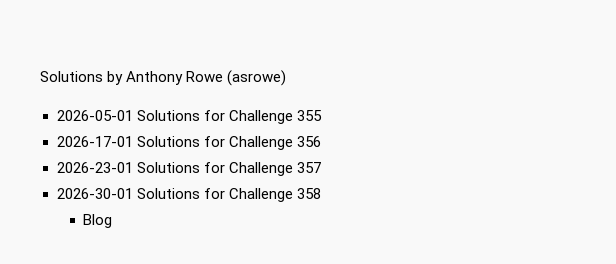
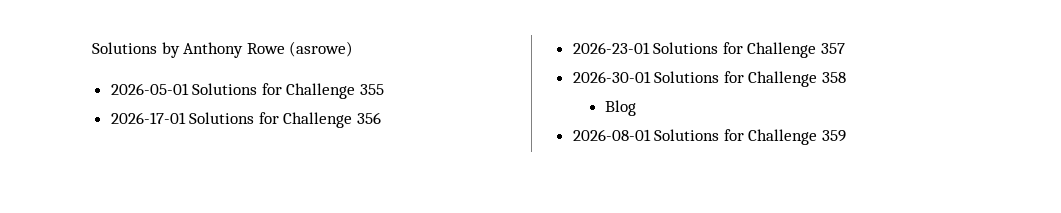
(113, 221) none -> [572,129,847,145] // 2026-08-01 Solutions for Challenge 359

